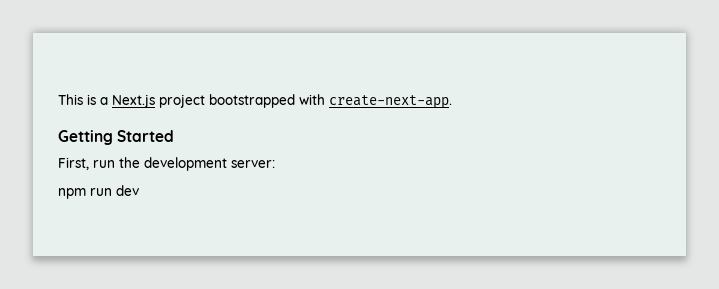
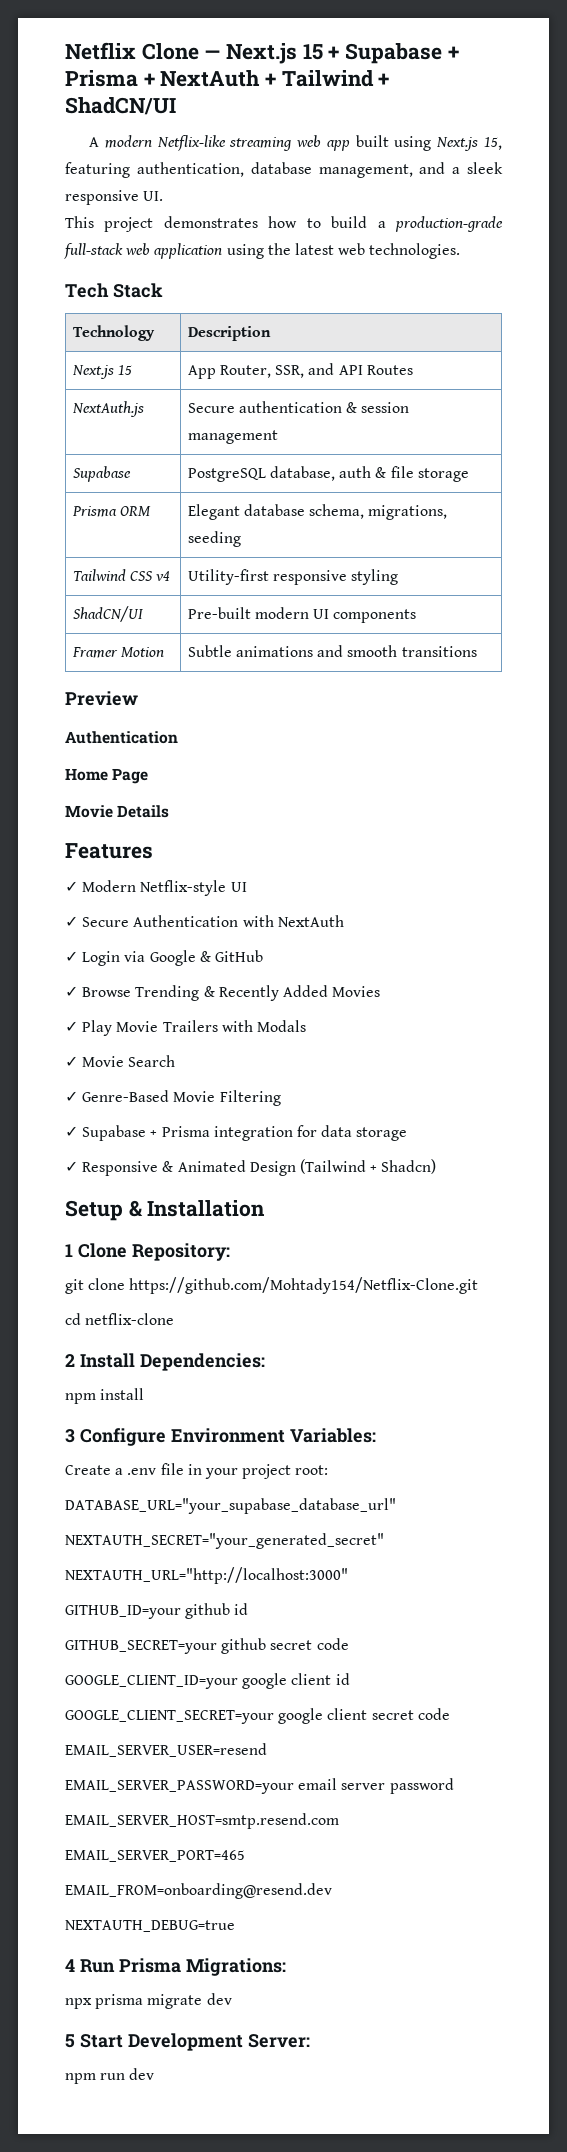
[58,94,452,109] [58,130,175,145] [58,157,275,171] This is a Next.js project bootstrapped with create-next-app. // Getting Started // First, run the development server: -> [65,42,459,64] [65,70,390,87] [65,97,176,115] [89,135,503,151] [65,162,503,178] [65,190,164,205] [65,216,503,232] [64,243,461,259] [65,283,163,298] [72,325,155,341] [187,326,271,341] [71,365,133,379] [187,363,413,379] [71,401,144,417] [187,401,410,413] [187,430,278,444] [72,466,131,482] [187,466,469,482] [71,506,152,517] [187,504,448,520] [187,531,241,547] [72,569,171,581] [187,569,399,585] [72,606,143,622] [187,607,417,623] [71,647,165,658] [187,645,477,657] [65,691,138,706] [65,731,178,744] [65,768,149,784] [65,805,170,818] [65,843,153,859] [65,880,247,896] [65,915,344,927] [65,950,263,966] [65,985,381,1001] [65,1020,306,1036] [65,1055,176,1067] [65,1090,281,1106] [65,1125,408,1141] [65,1159,437,1176] [65,1200,266,1221] [65,1243,230,1261] [65,1277,479,1294] [65,1313,175,1325] [65,1353,265,1371] [65,1388,145,1404] [65,1428,376,1446] [65,1463,329,1479] [65,1498,396,1514] [65,1533,384,1549] [65,1567,348,1584] [65,1603,249,1619] [65,1638,349,1654] [65,1673,350,1689] [65,1708,450,1724] [65,1743,267,1757] [65,1778,454,1794] [65,1813,339,1829] [65,1850,245,1862] [65,1883,332,1899] [65,1920,235,1932] [65,1958,286,1976] [65,1993,232,2009] [65,2033,310,2051] Netflix Clone — Next.js 15 + Supabase + Prisma + NextAuth + Tailwind + ShadCN/UI // A modern Netflix-like streaming web app built using Next.js 15, featuring authentication, database management, and a sleek responsive UI. // This project demonstrates how to build a production-grade full-stack web application using the latest web technologies. // Tech Stack // Technology | Description // Next.js 15 | App Router, SSR, and API Routes // NextAuth.js | Secure authentication & session management // Supabase | PostgreSQL database, auth & file storage // Prisma ORM | Elegant database schema, migrations, seeding // Tailwind CSS v4 | Utility-first responsive styling // ShadCN/UI | Pre-built modern UI components // Framer Motion | Subtle animations and smooth transitions // Preview // Authentication // Home Page // Movie Details // Features // ✓ Modern Netflix-style UI // ✓ Secure Authentication with NextAuth // ✓ Login via Google & GitHub // ✓ Browse Trending & Recently Added Movies // ✓ Play Movie Trailers with Modals // ✓ Movie Search // ✓ Genre-Based Movie Filtering // ✓ Supabase + Prisma integration for data storage // ✓ Responsive & Animated Design (Tailwind + Shadcn) // Setup & Installation // 1 Clone Repository: // git clone https://github.com/Mohtady154/Netflix-Clone.git // cd netflix-clone // 2 Install Dependencies: // npm install // 3 Configure Environment Variables: // Create a .env file in your project root: // DATABASE_URL="your_supabase_database_url" // NEXTAUTH_SECRET="your_generated_secret" // NEXTAUTH_URL="http://localhost:3000" // GITHUB_ID=your github id // GITHUB_SECRET=your github secret code // GOOGLE_CLIENT_ID=your google client id // GOOGLE_CLIENT_SECRET=your google client secret code // EMAIL_SERVER_USER=resend // EMAIL_SERVER_PASSWORD=your email server password // EMAIL_SERVER_HOST=smtp.resend.com // EMAIL_SERVER_PORT=465 // EMAIL_FROM=onboarding@resend.dev // NEXTAUTH_DEBUG=true // 4 Run Prisma Migrations: // npx prisma migrate dev // 5 Start Development Server:

